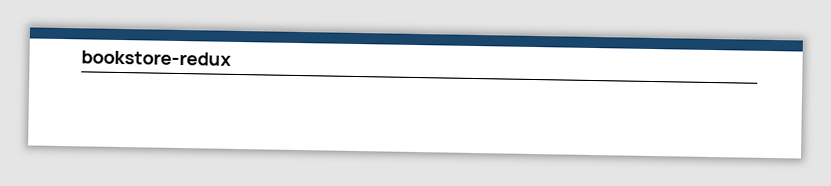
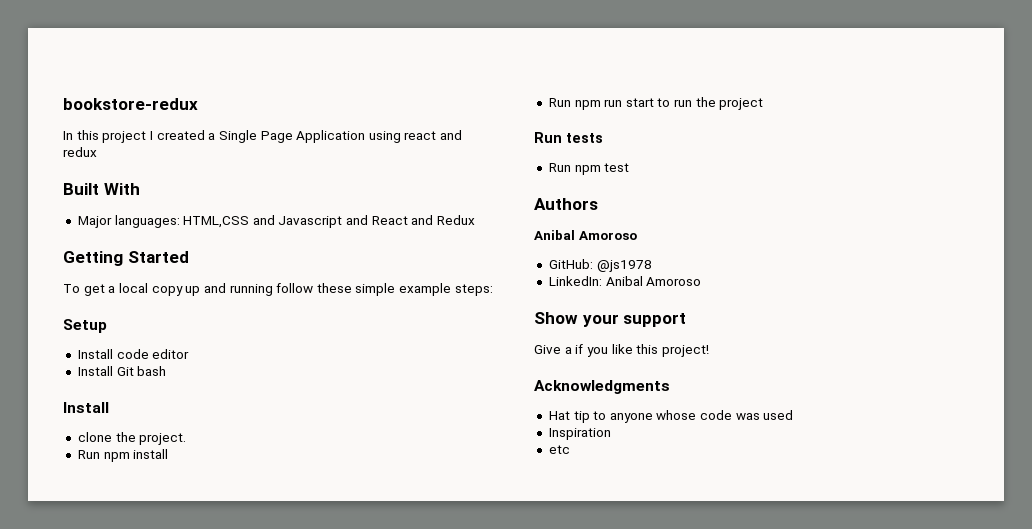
(232, 58) none -> [63,130,463,143] [63,147,97,157] [63,183,140,195] [77,215,476,228] [63,251,189,266] [63,283,493,296] [63,319,107,333] [77,349,190,359] [77,366,167,376] [63,402,109,413] [77,432,187,445] [77,449,169,462] [548,97,764,110] [534,132,603,143] [548,163,630,175] [534,198,598,210] [534,230,637,240] [548,259,652,272] [548,276,702,286] [534,312,687,327] [534,344,709,357] [534,380,670,394] [548,410,794,423] [548,428,611,440] [548,445,570,454] // In this project I created a Single Page Application using react and redux // Built With // Major languages: HTML,CSS and Javascript and React and Redux // Getting Started // To get a local copy up and running follow these simple example steps: // Setup // Install code editor // Install Git bash // Install // clone the project. // Run npm install // Run npm run start to run the project // Run tests // Run npm test // Authors // Anibal Amoroso // GitHub: @js1978 // LinkedIn: Anibal Amoroso // Show your support // Give a if you like this project! // Acknowledgments // Hat tip to anyone whose code was used // Inspiration // etc

